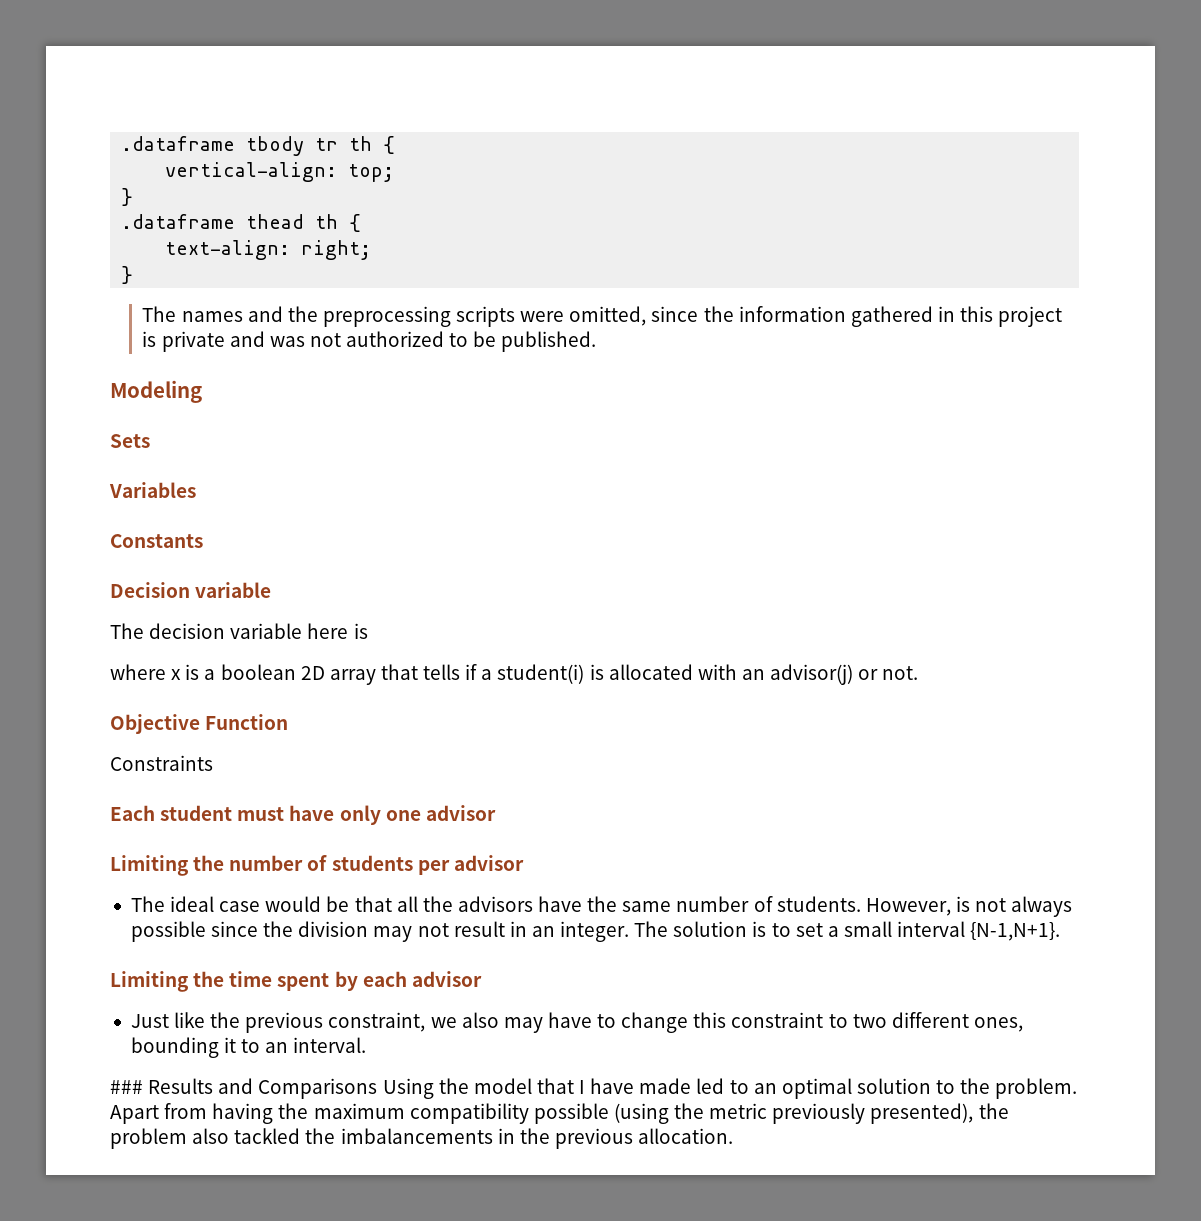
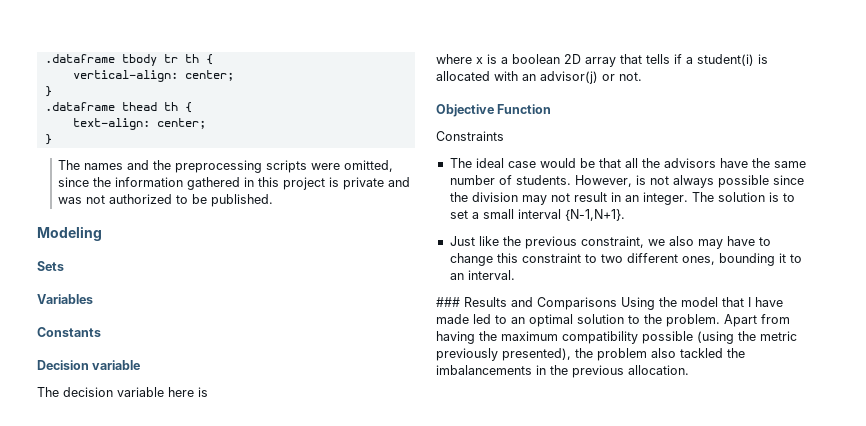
[348,164,395,182] top; -> [184,70,234,81] center;
[301,240,372,260] right; -> [156,118,206,129] center;
[110,805,496,825] [110,855,524,876] // Each student must have only one advisor // Limiting the number of students per advisor -> (504, 136) none
[110,971,482,992] // Limiting the time spent by each advisor -> (625, 215) none

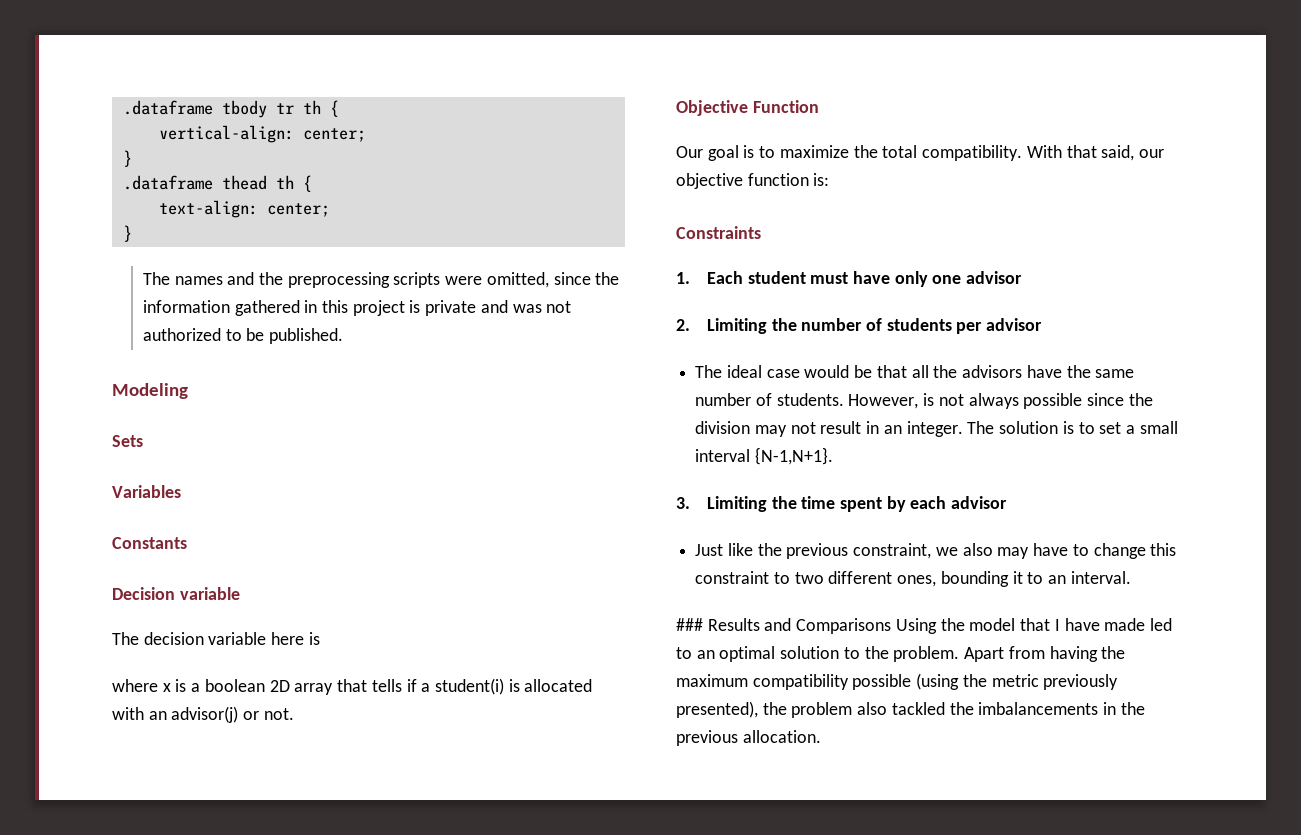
[436,131,504,141] Constraints -> [676,145,1164,161] [676,173,830,189] [676,226,761,239] [676,271,1023,287] [676,318,1043,334] Our goal is to maximize the total compatibility. With that said, our objective function is: // Constraints // 1. Each student must have only one advisor // 2. Limiting the number of students per advisor
(625, 215) none -> [676,496,1008,512] // 3. Limiting the time spent by each advisor

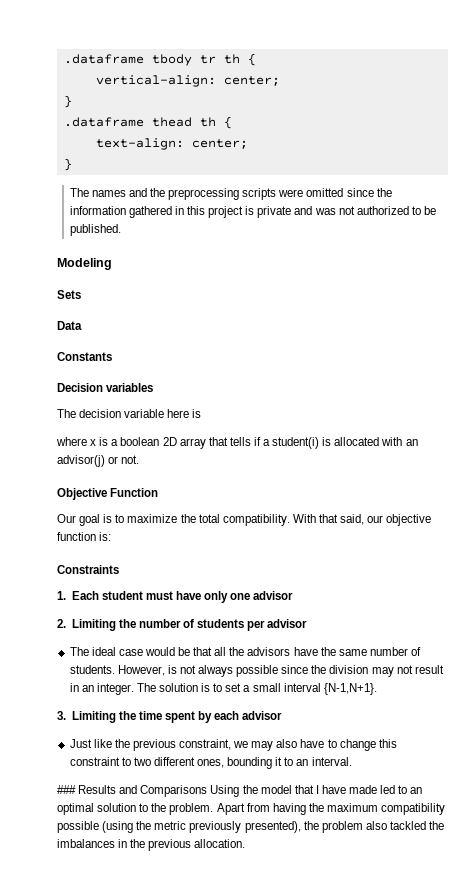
[486,272,549,288] omitted, -> [306,188,344,197] omitted
[112,485,181,498] Variables -> [57,321,82,330] Data
[179,587,240,600] variable -> [106,383,154,392] variables
[962,543,1030,559] also may -> [251,739,298,751] may also
[978,702,1099,715] imbalancements -> [57,839,115,848] imbalances

